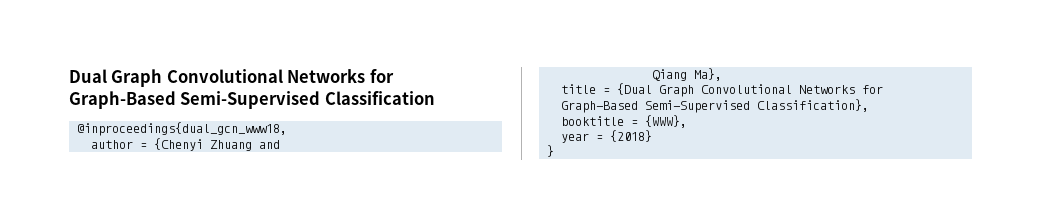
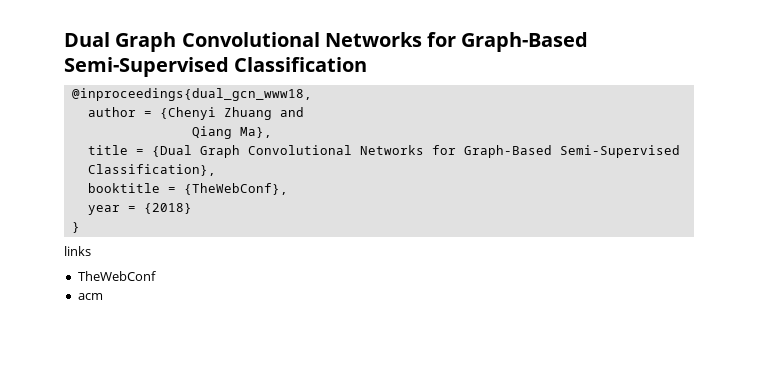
[645,115,688,128] {WWW}, -> [183,183,288,195] {TheWebConf},
(555, 151) none -> [64,246,91,256] [77,271,156,281] [77,293,103,300] // links // TheWebConf // acm

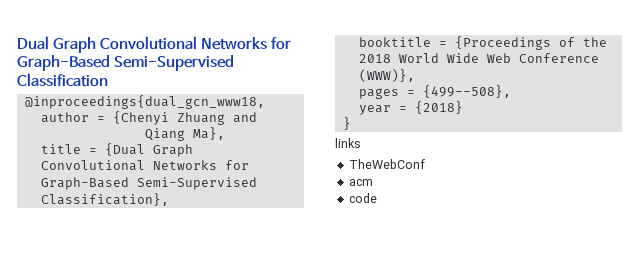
[183,183,288,195] {TheWebConf}, -> [454,36,607,50] [358,53,599,63] [358,69,415,82] [358,85,511,99] {Proceedings of the 2018 World Wide Web Conference (WWW)}, // pages = {499--508},
(103, 296) none -> [348,193,377,203] // code

